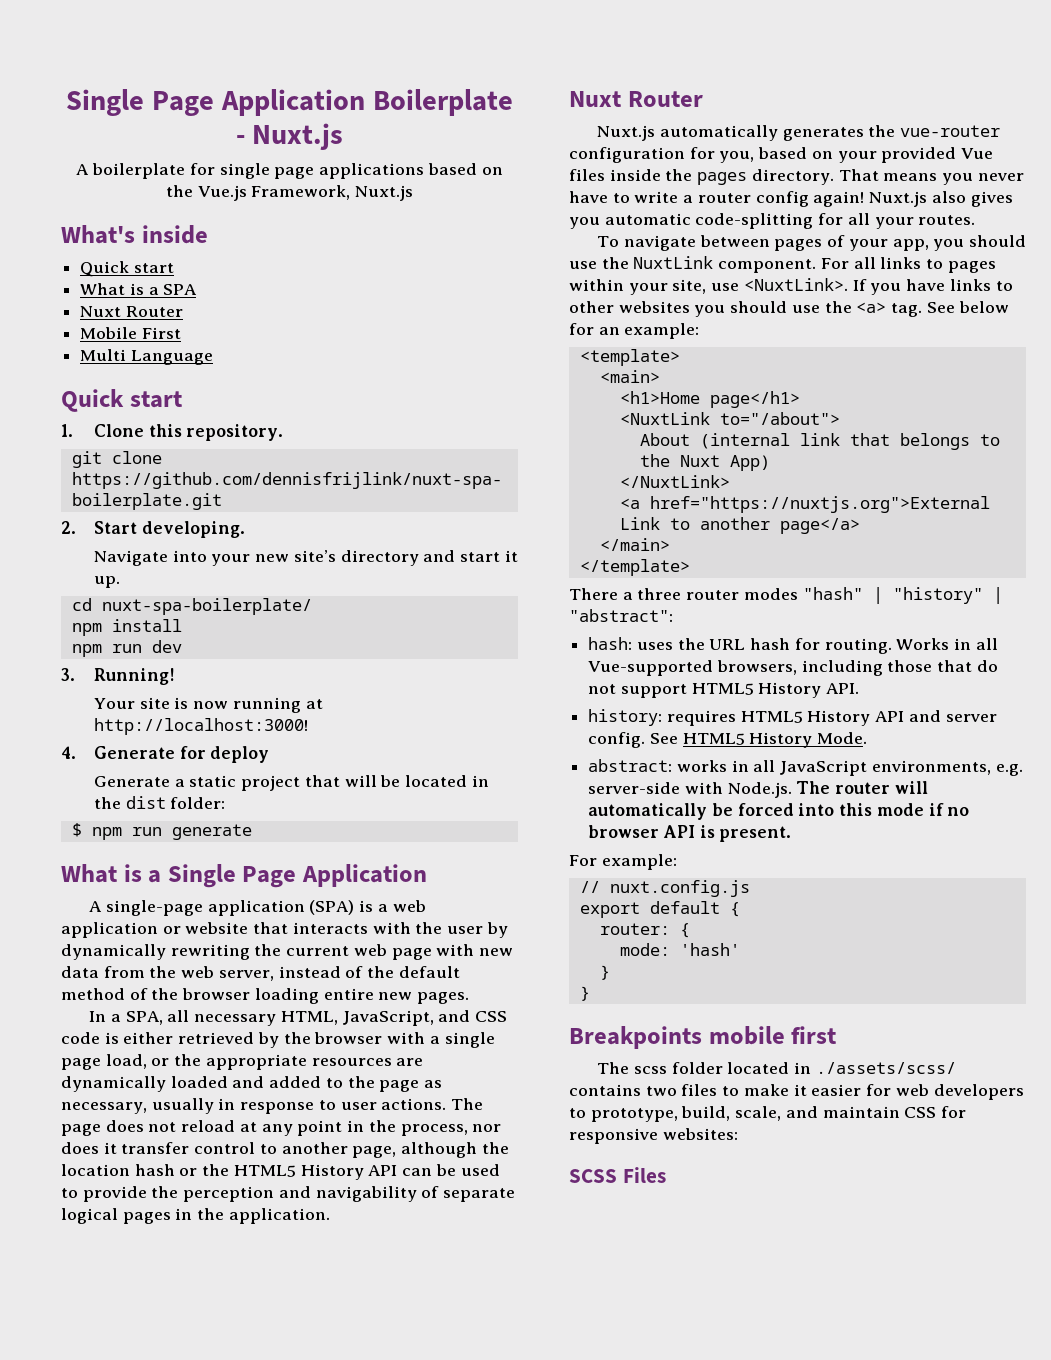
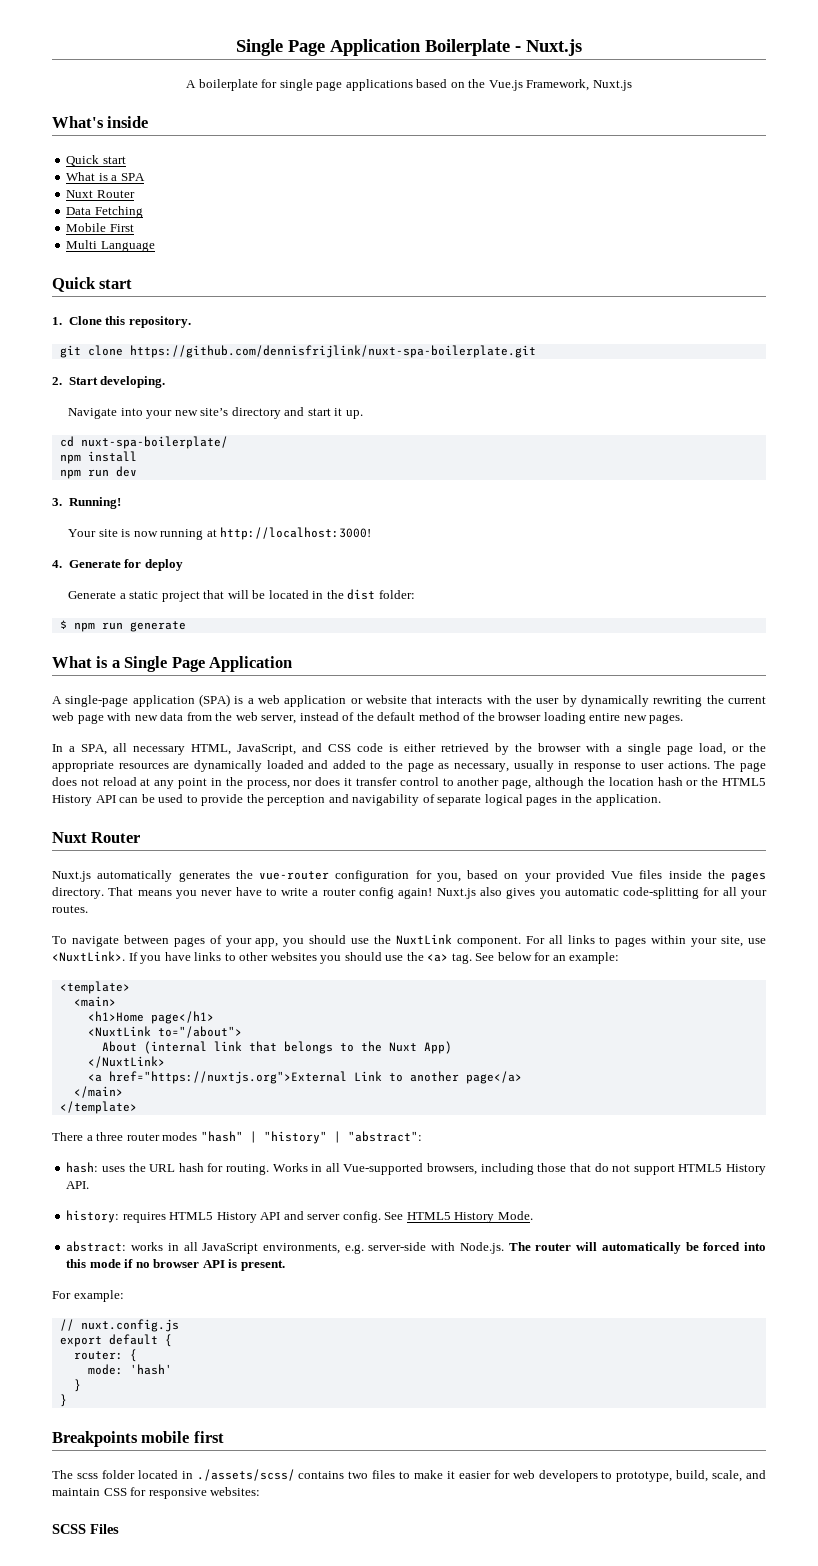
(183, 311) none -> [66,206,143,218] // Data Fetching

